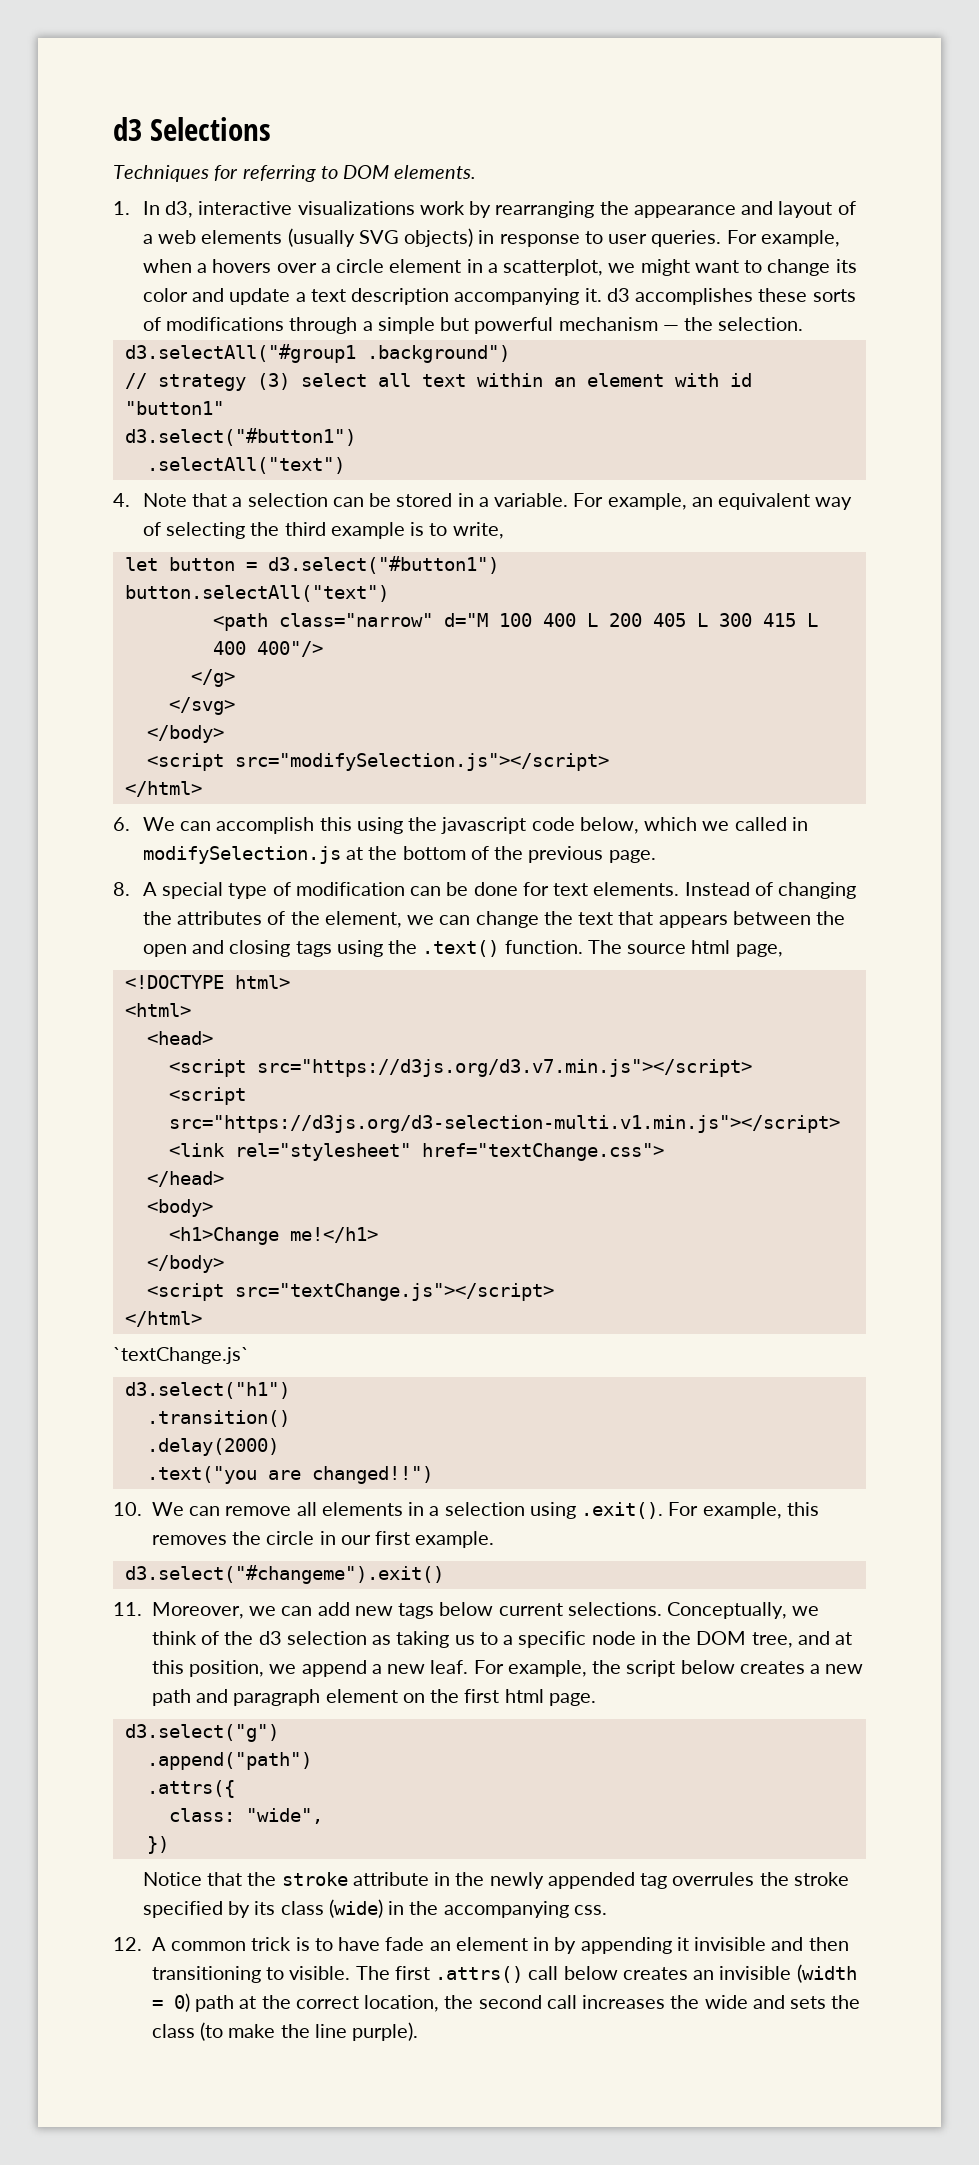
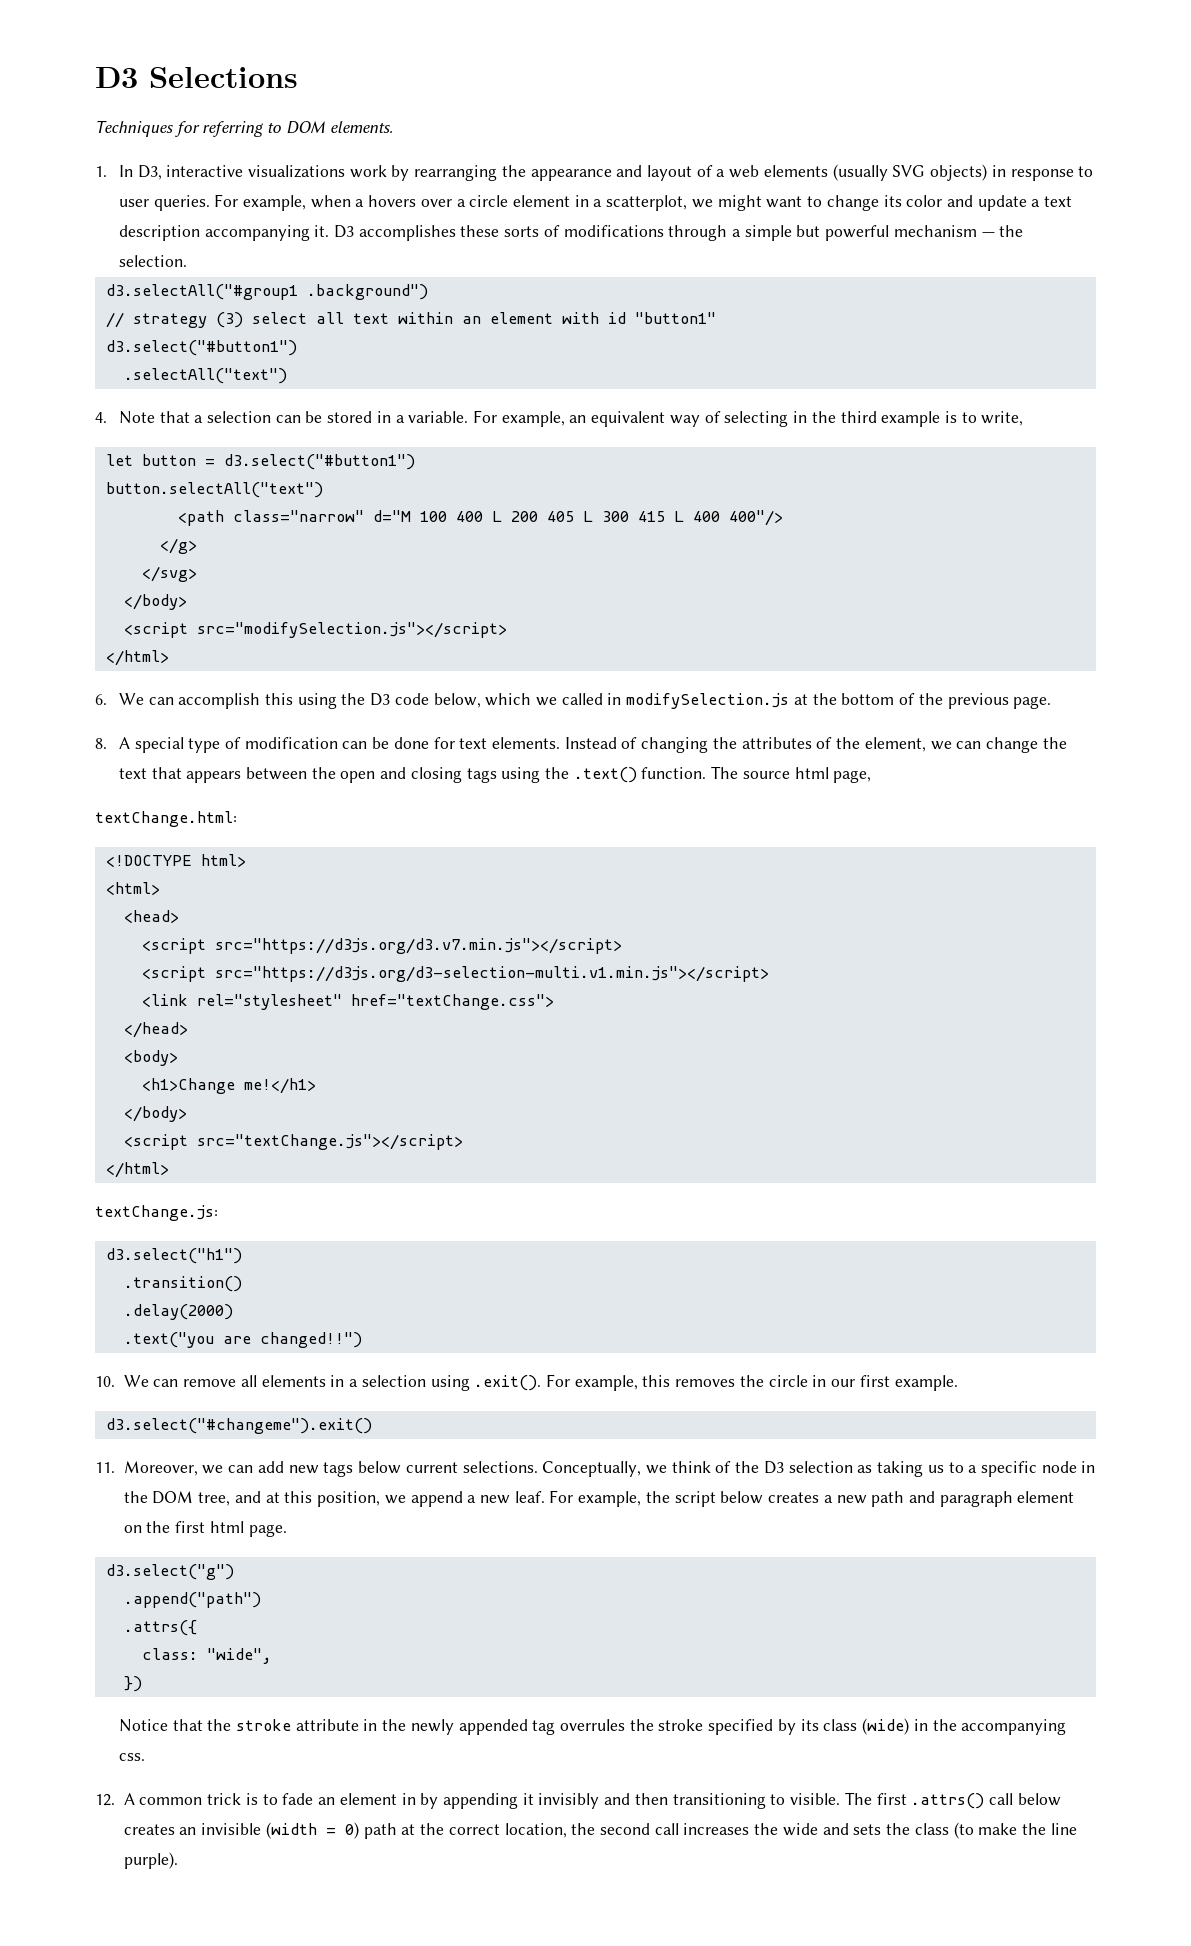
[113,117,142,141] d3 -> [95,67,138,88] D3
[165,201,194,218] d3, -> [137,165,162,180] D3,
[606,288,630,302] d3 -> [333,225,354,238] D3
(246, 530) none -> [793,411,808,423] in
[441,817,527,834] javascript -> [370,693,391,706] D3
(783, 950) none -> [95,811,237,827] // textChange.html:
[113,1347,249,1364] `textChange.js` -> [95,1205,218,1221] textChange.js:
[258,1631,282,1645] d3 -> [763,1461,784,1474] D3
[338,1937,381,1951] have -> (278, 1799) none
[694,1937,767,1951] invisible -> [538,1793,600,1809] invisibly

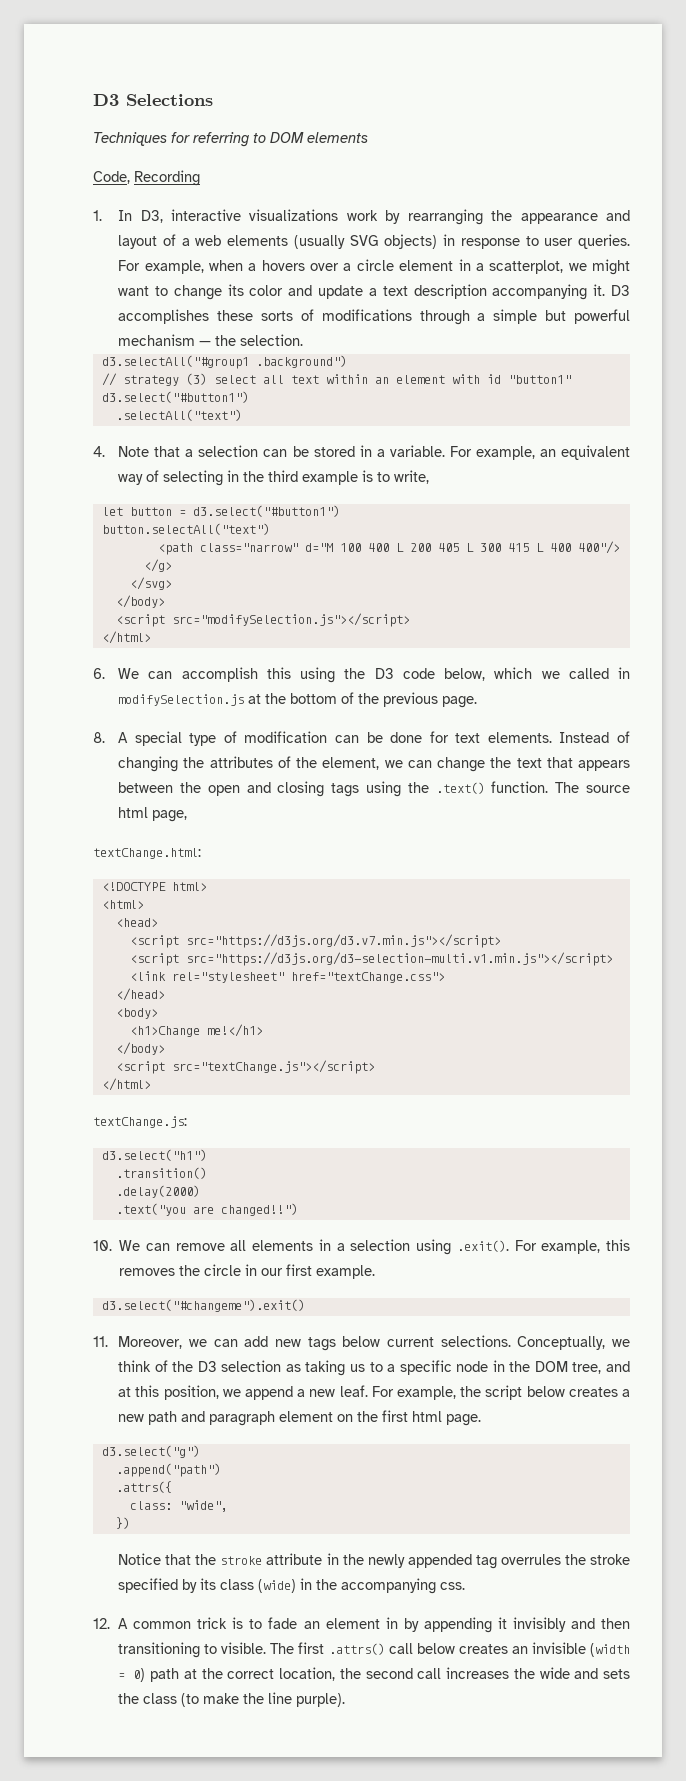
[329,121,393,133] elements. -> [307,132,368,143] [93,170,200,186] elements // Code, Recording

